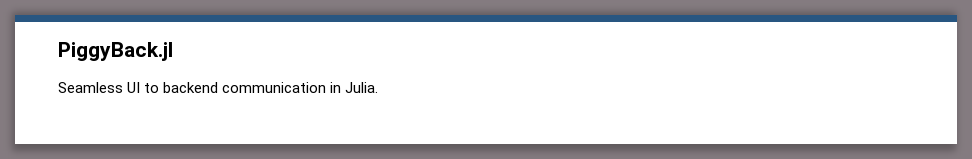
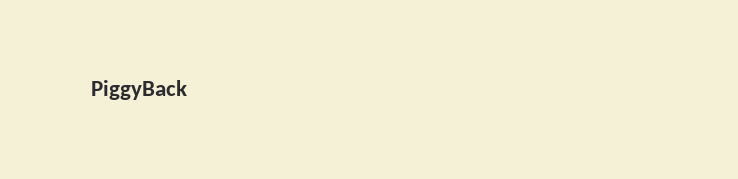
[58,42,173,61] [58,82,379,93] PiggyBack.jl // Seamless UI to backend communication in Julia. -> [91,80,187,100] PiggyBack

